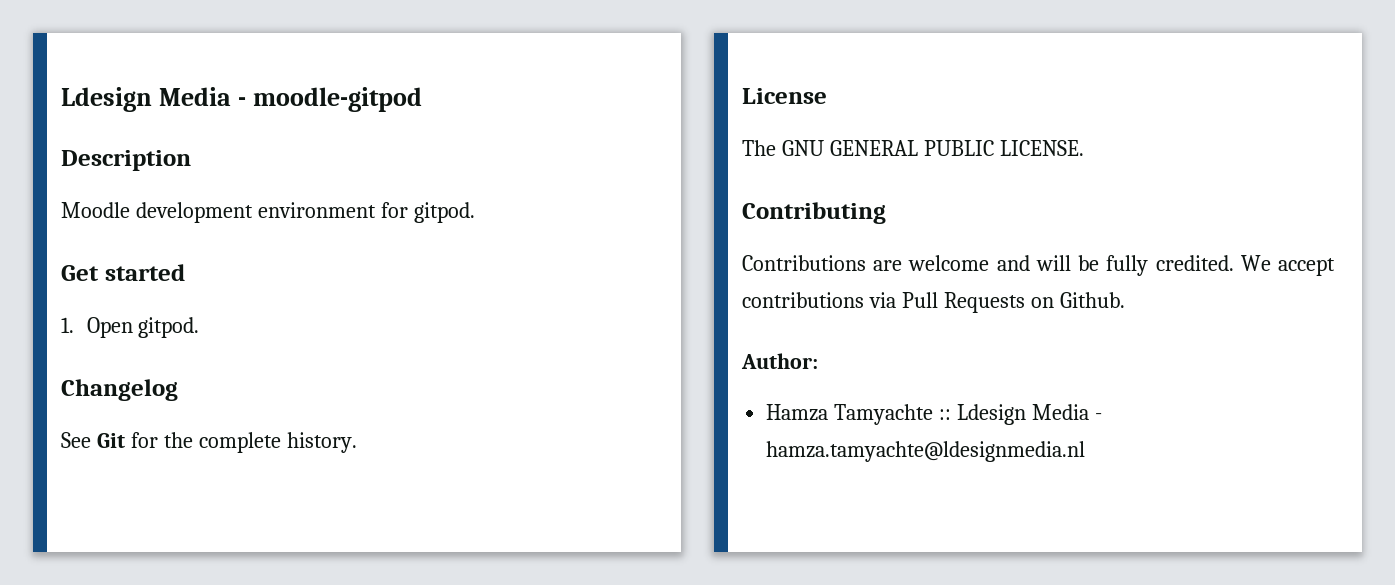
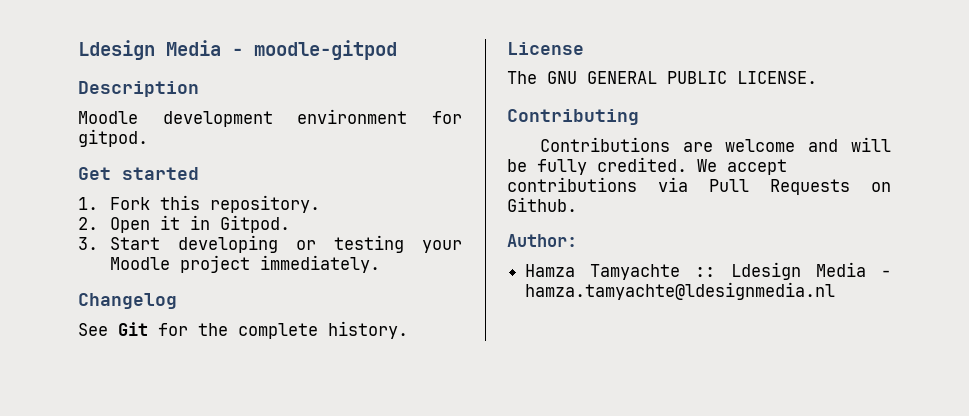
[86,317,200,338] Open gitpod. -> [109,195,320,213] [78,215,290,233] [78,235,462,253] [109,255,380,273] Fork this repository. // 2. Open it in Gitpod. // 3. Start developing or testing your Moodle project immediately.

